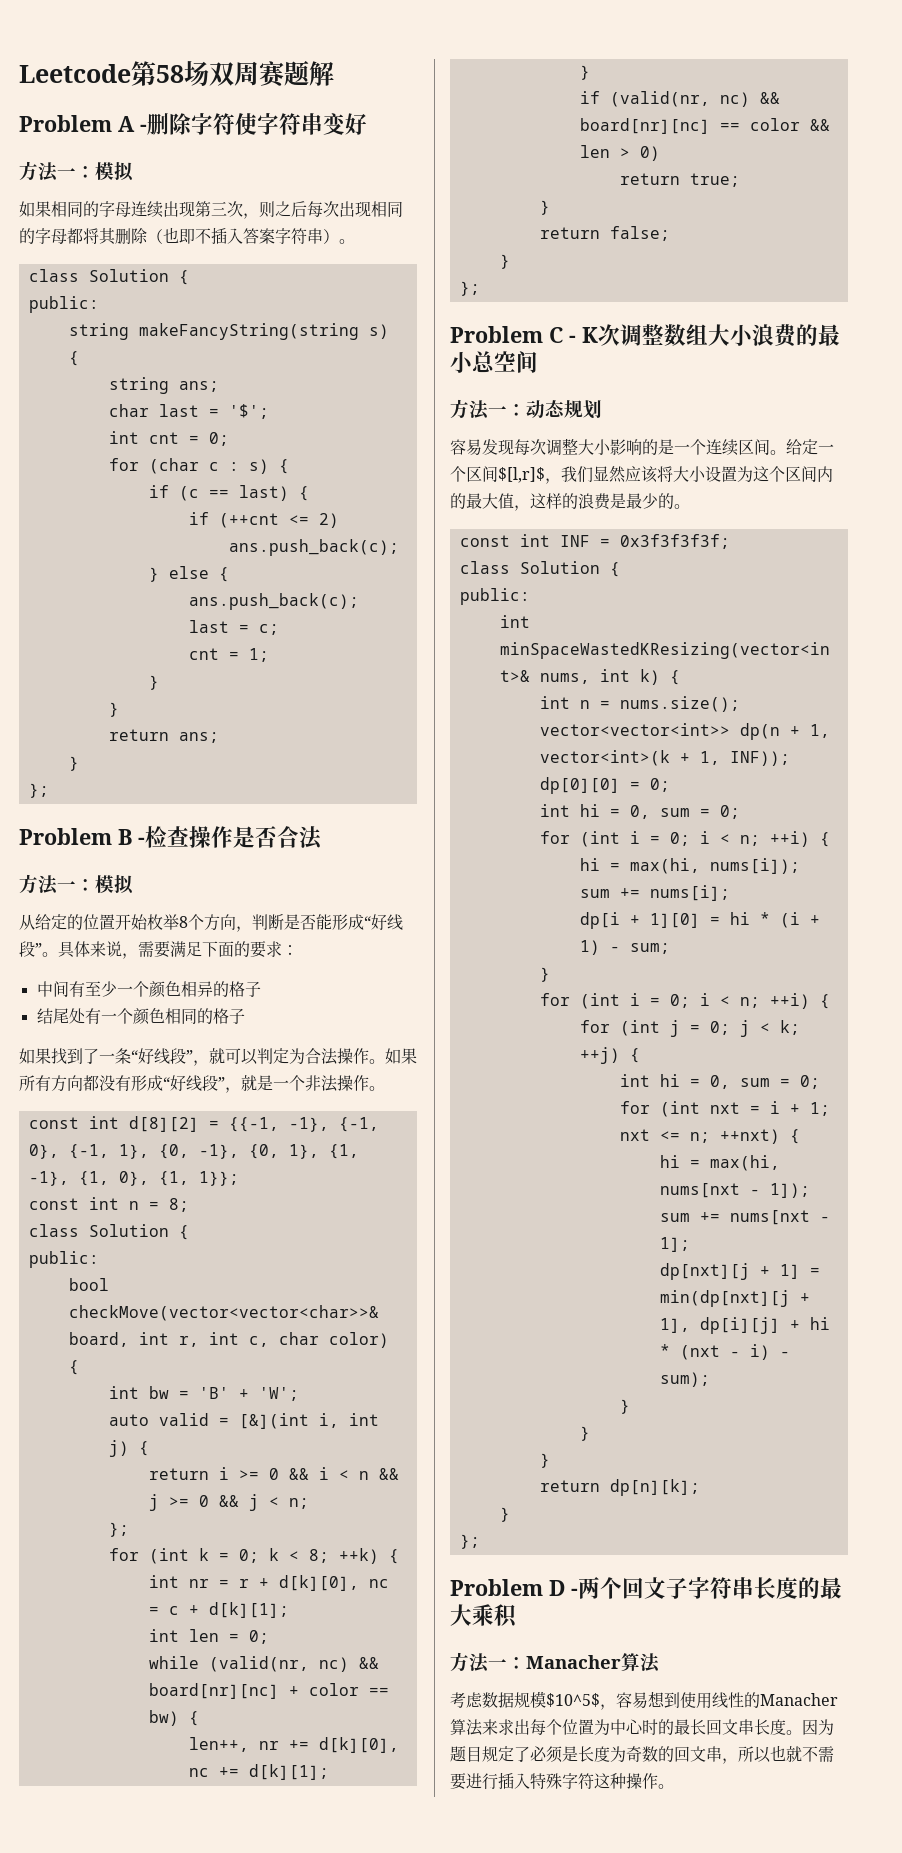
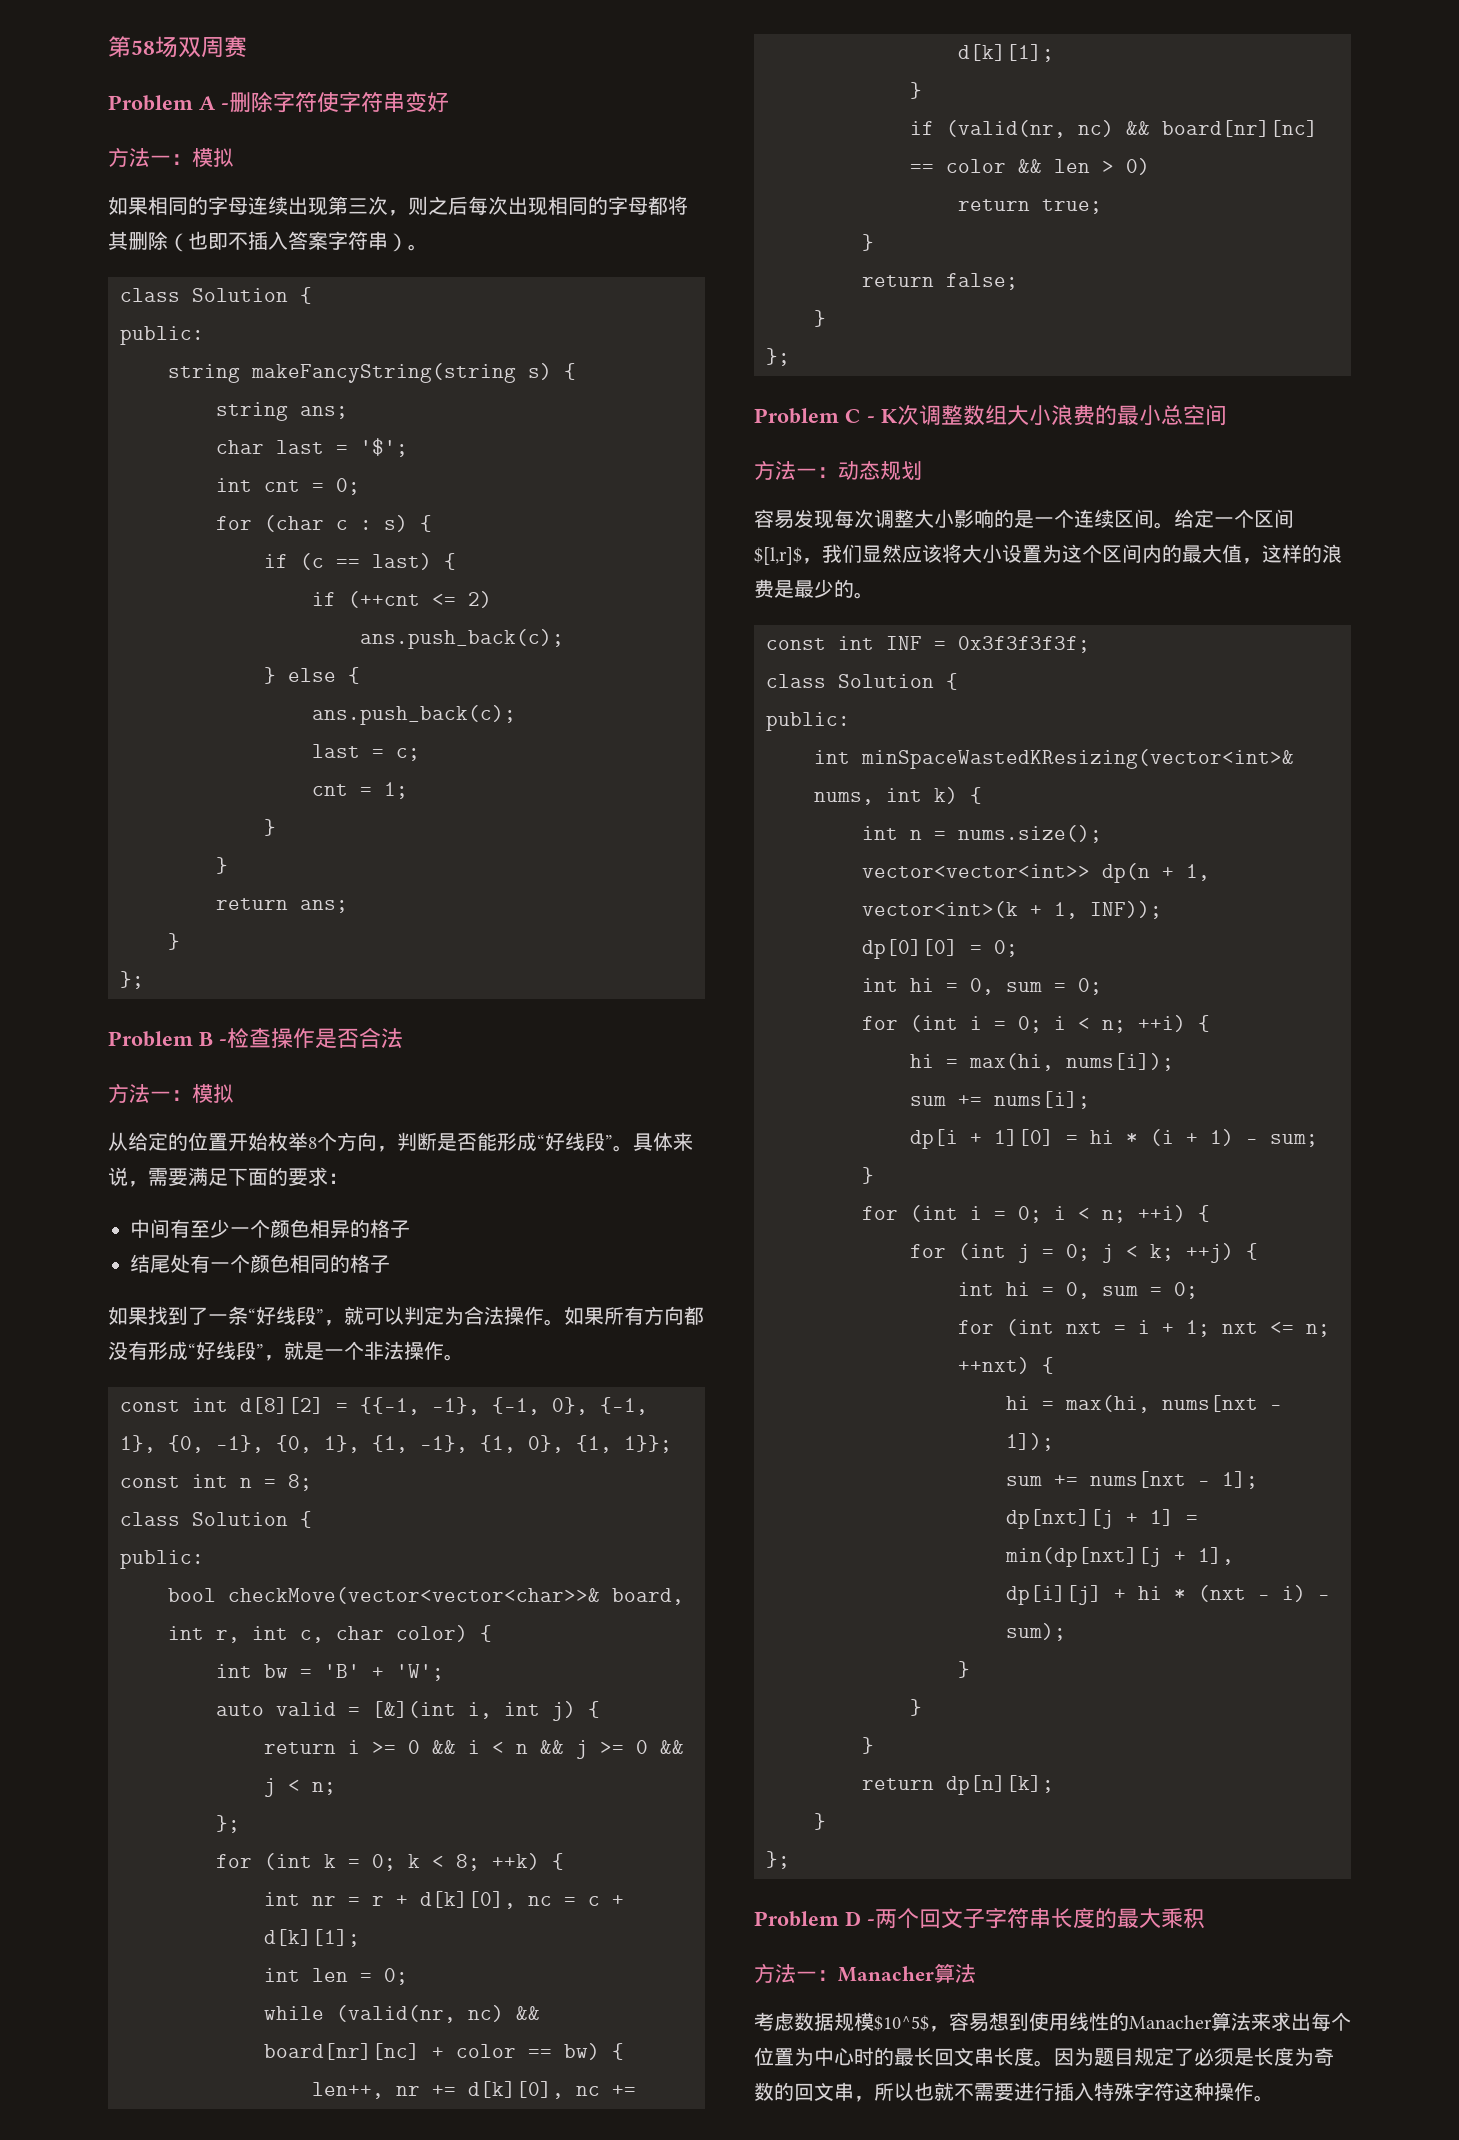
[19,64,131,83] Leetcode -> (108, 47) none
[284,60,334,86] 题解 -> (247, 47) none

